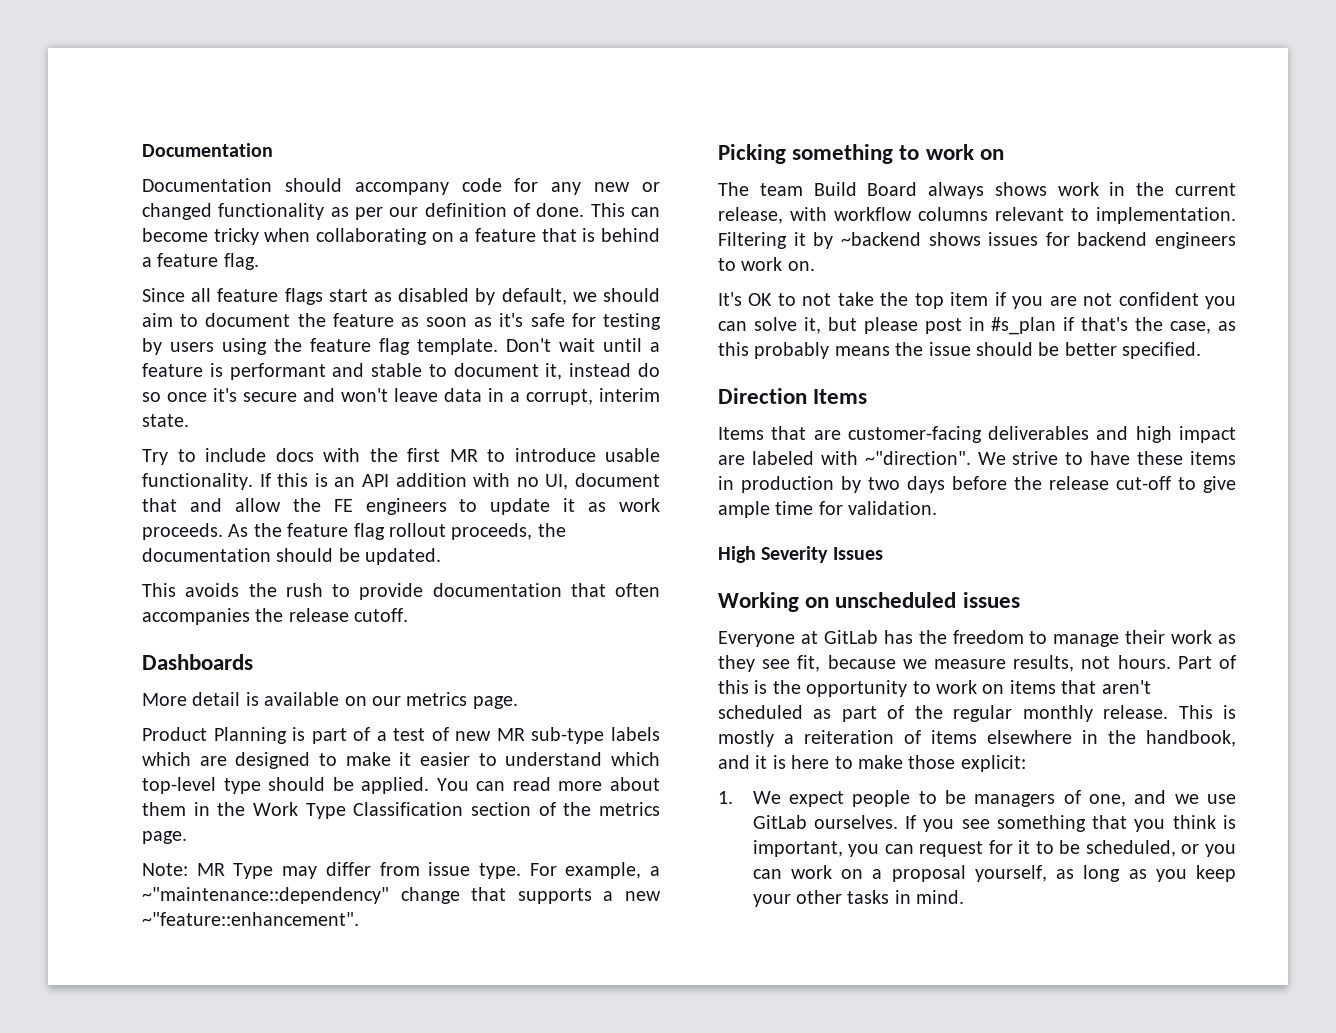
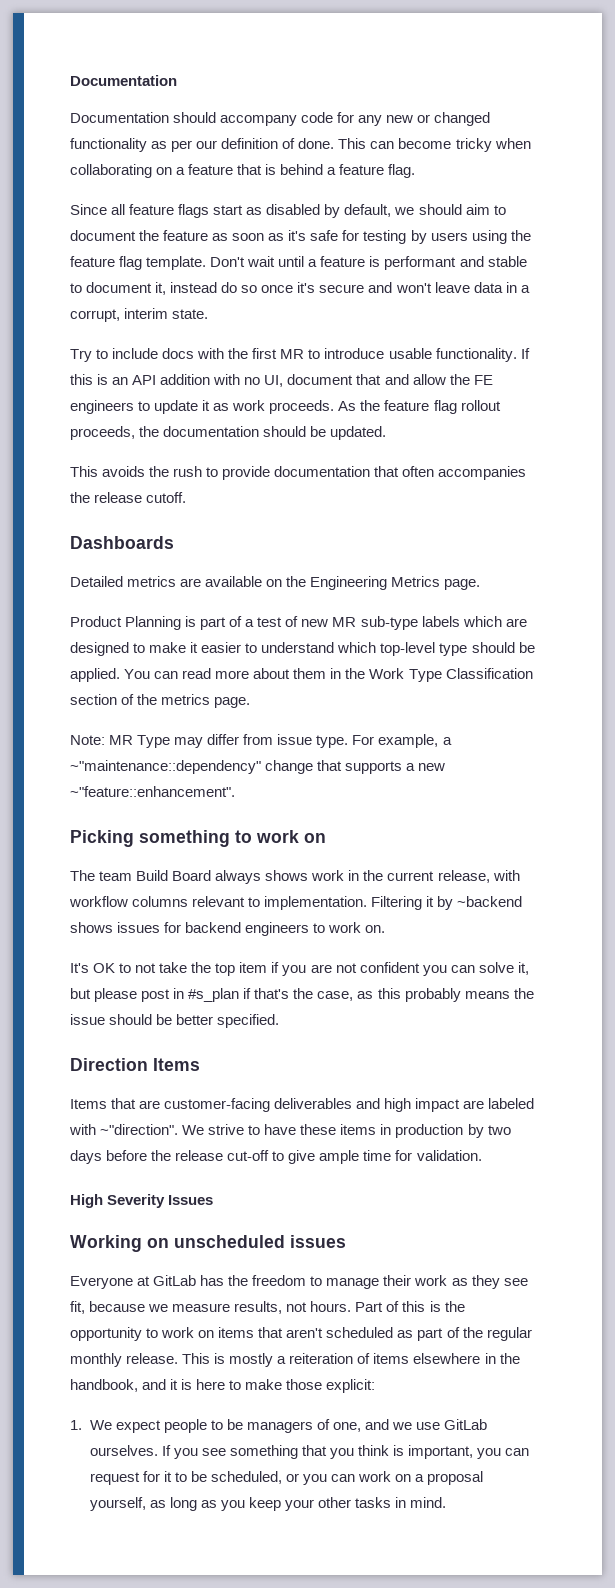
[142,692,468,706] More detail is available on our metrics -> [70,576,441,590] Detailed metrics are available on the Engineering Metrics

